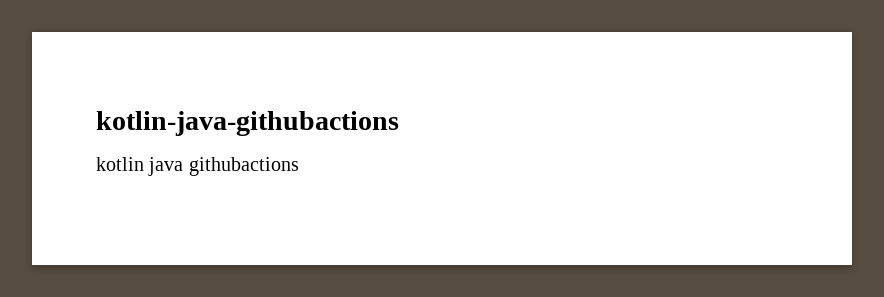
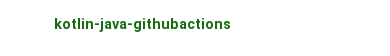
[96,157,299,176] // kotlin java githubactions -> (231, 25) none

